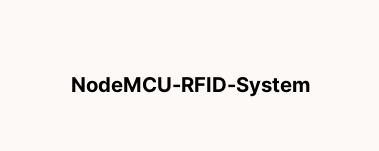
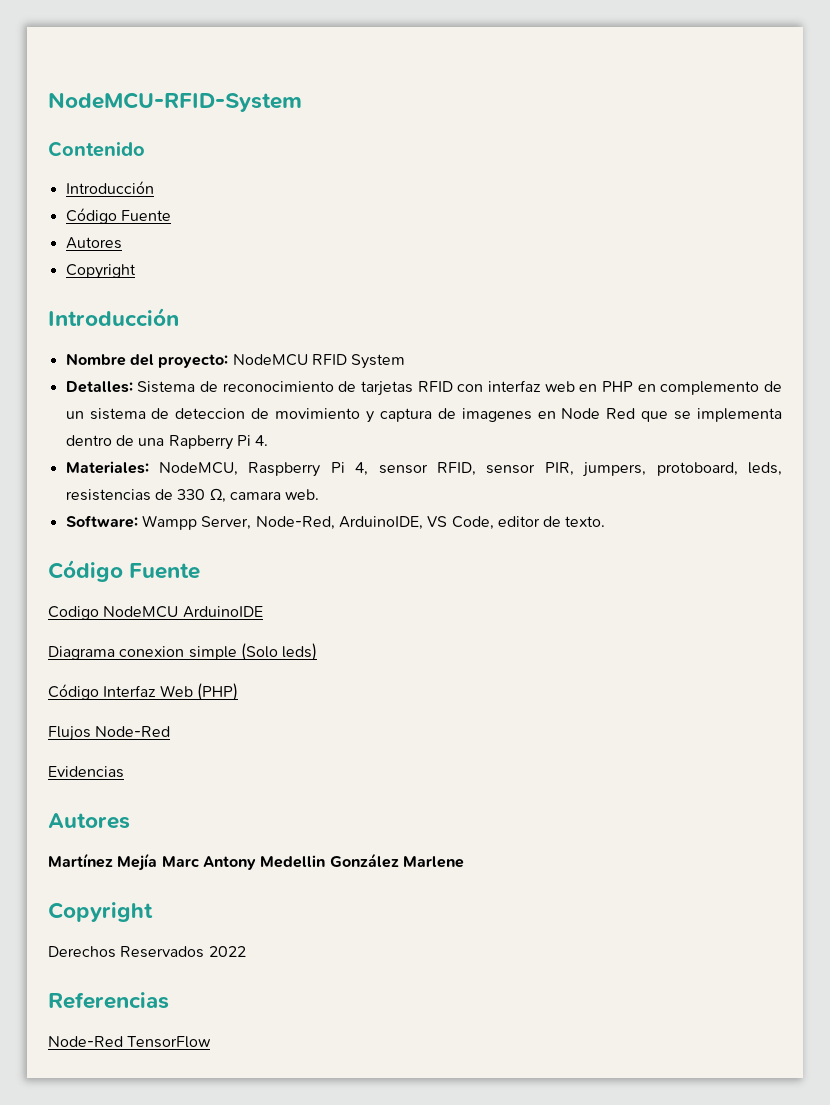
(310, 86) none -> [48,141,145,157] [65,181,154,194] [65,208,171,224] [65,237,122,249] [65,264,136,279] [48,307,179,326] [65,353,406,369] [65,380,782,396] [65,408,782,423] [65,435,269,450] [65,461,782,477] [65,488,320,503] [65,515,606,530] [48,559,201,582] [48,606,263,620] [48,643,318,661] [48,683,238,701] [48,726,171,741] [48,766,124,778] [48,813,130,829] [48,853,464,871] [48,902,153,922] [48,946,246,958] [48,992,169,1009] [48,1036,212,1048] // Contenido // Introducción // Código Fuente // Autores // Copyright // Introducción // Nombre del proyecto: NodeMCU RFID System // Detalles: Sistema de reconocimiento de tarjetas RFID con interfaz web en PHP en complemento de un sistema de deteccion de movimiento y captura de imagenes en Node Red que se implementa dentro de una Rapberry Pi 4. // Materiales: NodeMCU, Raspberry Pi 4, sensor RFID, sensor PIR, jumpers, protoboard, leds, resistencias de 330 Ω, camara web. // Software: Wampp Server, Node-Red, ArduinoIDE, VS Code, editor de texto. // Código Fuente // Codigo NodeMCU ArduinoIDE // Diagrama conexion simple (Solo leds) // Código Interfaz Web (PHP) // Flujos Node-Red // Evidencias // Autores // Martínez Mejía Marc Antony Medellin González Marlene // Copyright // Derechos Reservados 2022 // Referencias // Node-Red TensorFlow

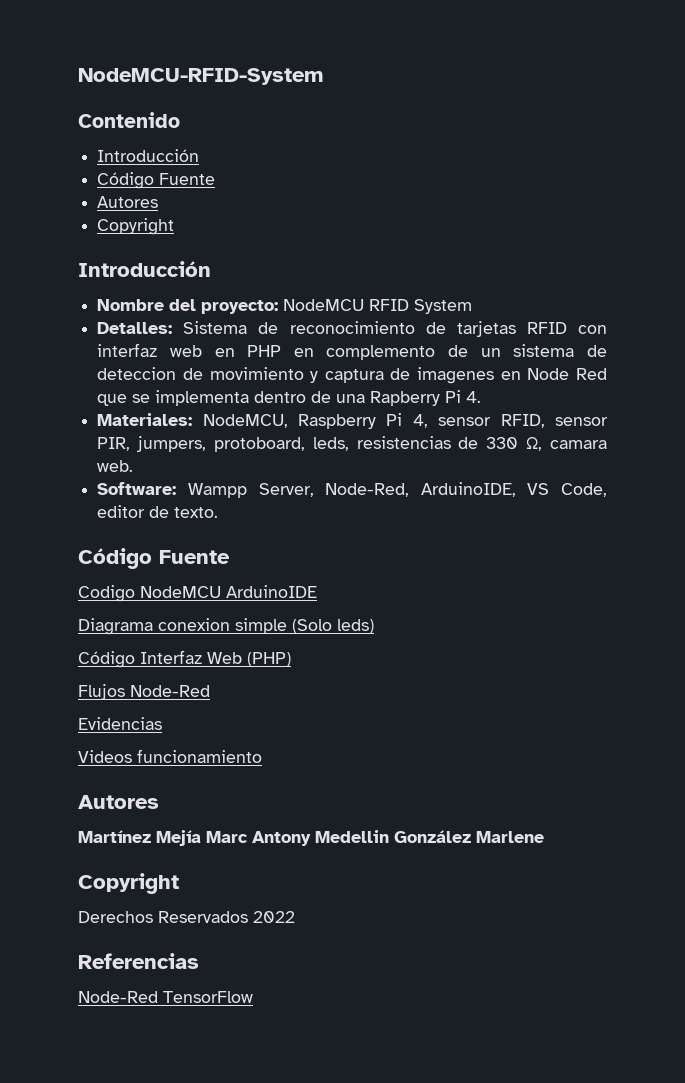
(124, 772) none -> [78,749,262,763] // Videos funcionamiento

